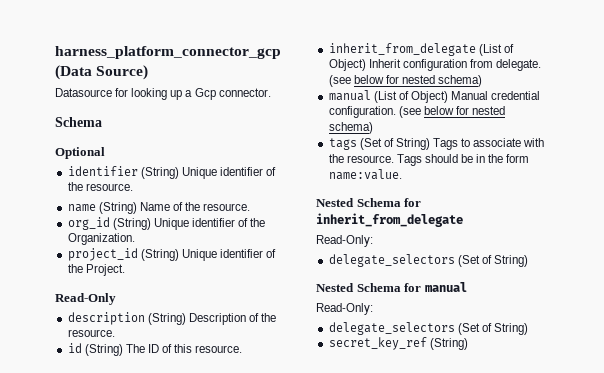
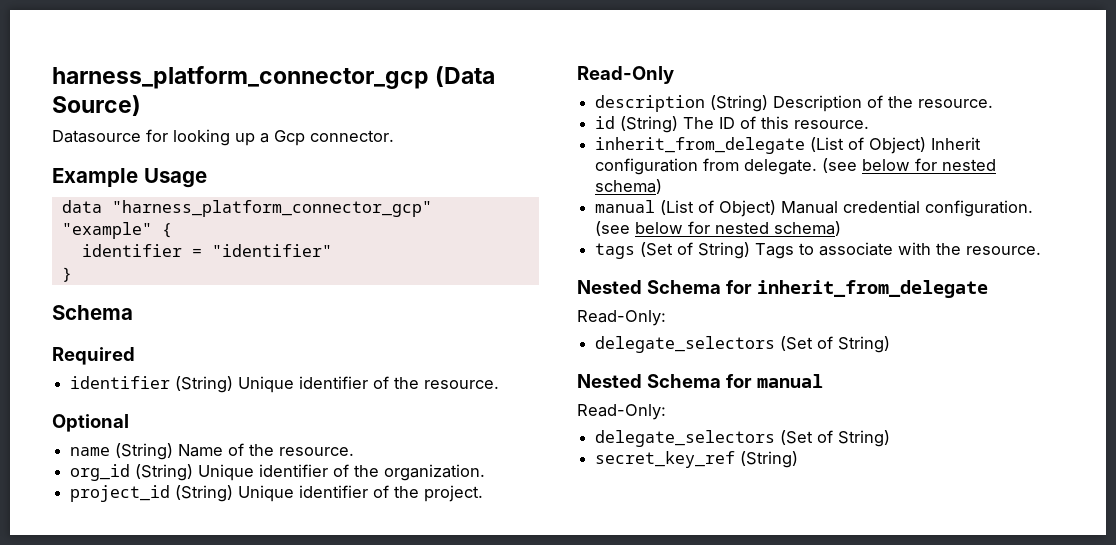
(271, 92) none -> [52,168,207,188] [61,200,432,217] [61,222,172,239] [81,244,332,257] [61,267,72,282] // Example Usage // data "harness_platform_connector_gcp" "example" { // identifier = "identifier" // }
[55,147,105,159] Optional -> [52,347,135,365] Required
(133, 187) none -> [52,414,129,432] // Optional
[67,233,135,245] Organization. -> [384,464,486,481] organization.
[85,264,125,276] Project. -> [424,485,484,502] project.
[396,154,530,166] [328,169,402,180] Tags should be in the form name:value. -> (1042, 250) none

